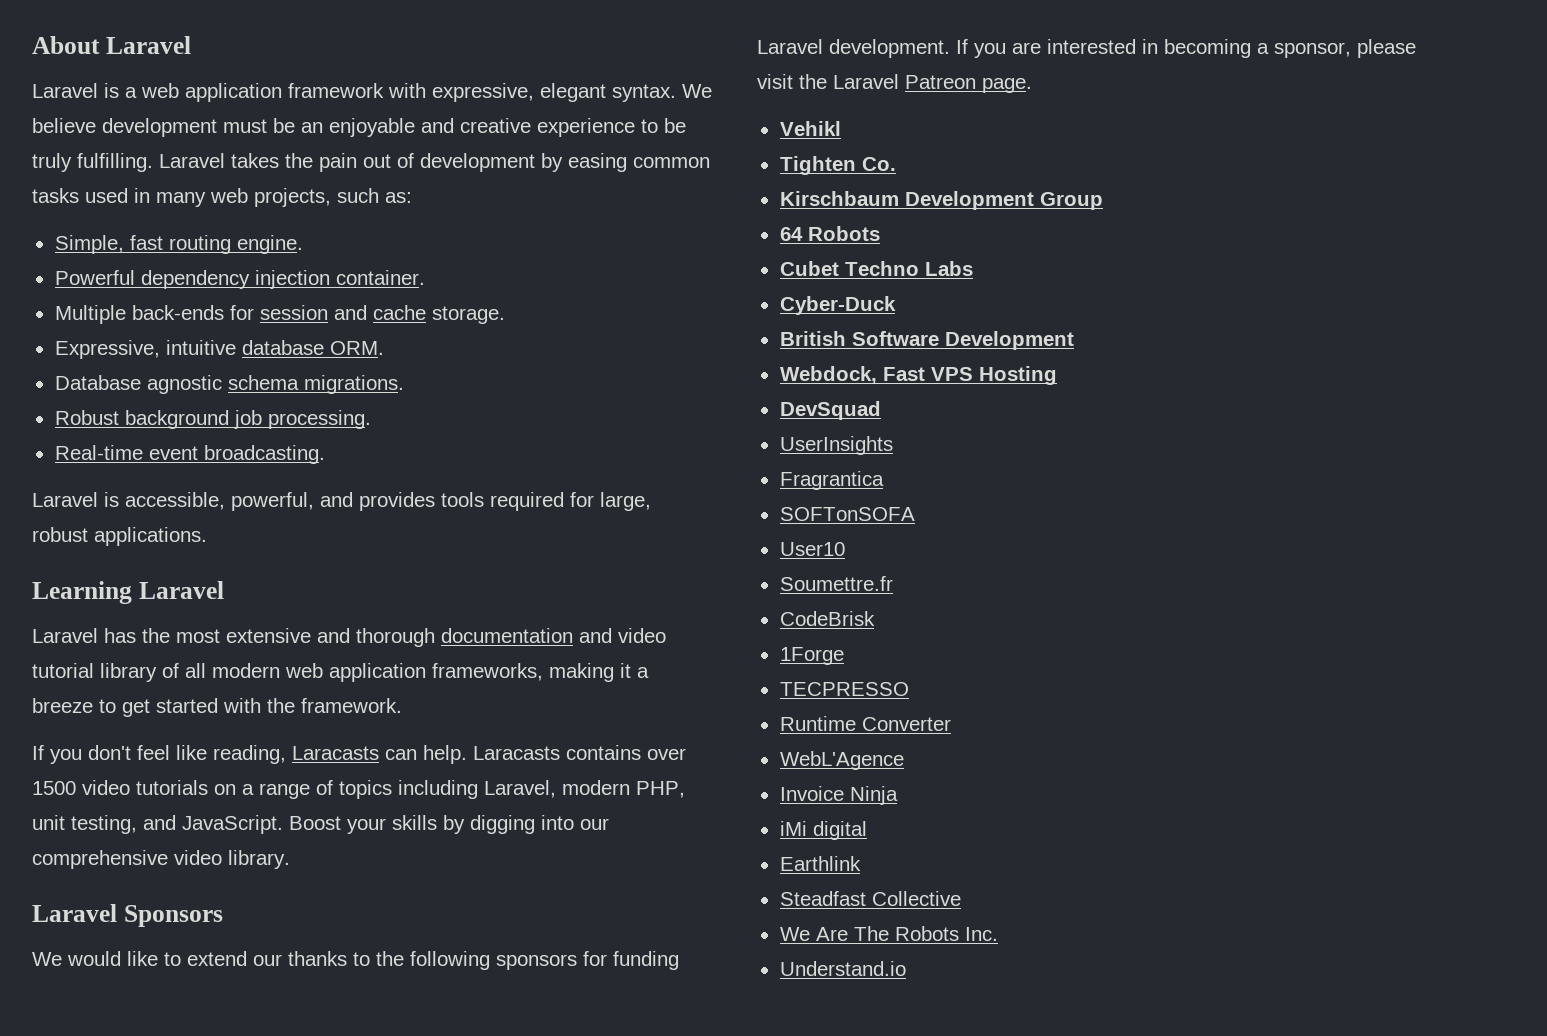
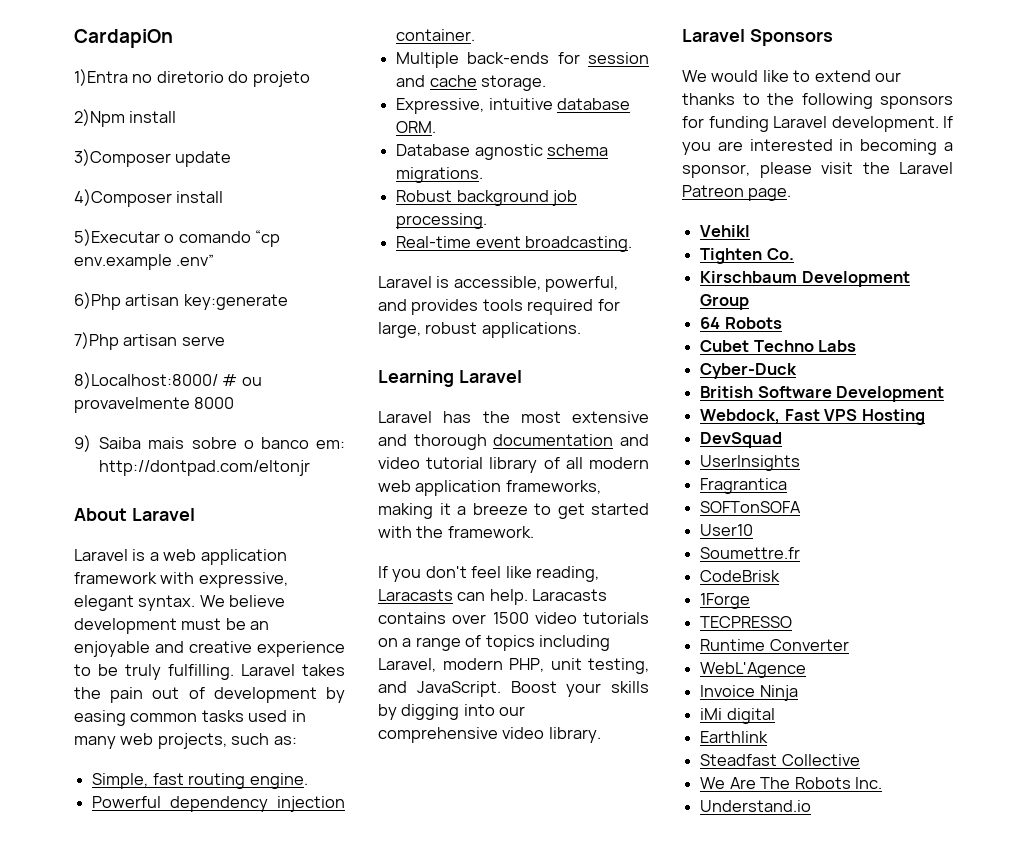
(32, 45) none -> [74,29,173,48] [74,69,310,87] [74,109,177,127] [74,149,232,167] [74,189,224,207] [74,229,281,247] [74,254,215,270] [74,292,288,310] [74,332,225,350] [74,372,262,389] [74,397,235,413] [74,435,345,452] [99,460,311,476] CardapiOn // 1)Entra no diretorio do projeto // 2)Npm install // 3)Composer update // 4)Composer install // 5)Executar o comando “cp env.example .env” // 6)Php artisan key:generate // 7)Php artisan serve // 8)Localhost:8000/ # ou provavelmente 8000 // 9) Saiba mais sobre o banco em: http://dontpad.com/eltonjr //

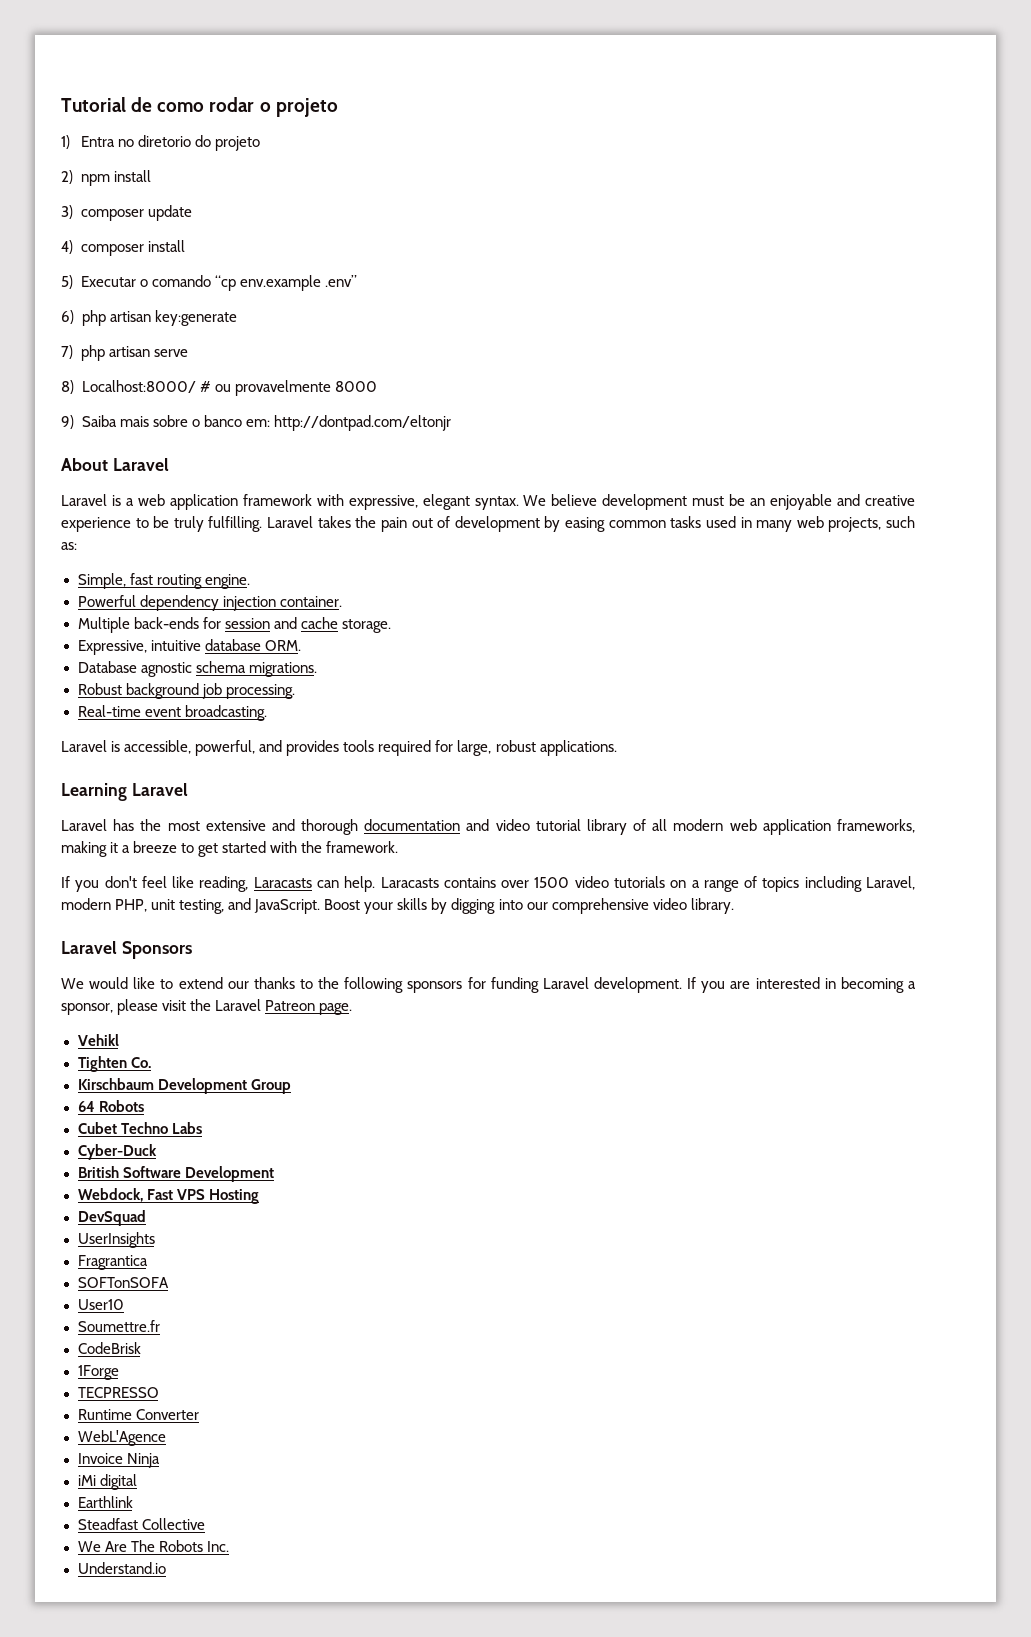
[74,29,173,48] [74,69,128,86] CardapiOn // 1)Entra -> [61,97,338,117] [61,135,115,149] Tutorial de como rodar o projeto // 1) Entra
[74,109,177,127] [74,149,171,167] 2)Npm install // 3)Composer -> [61,170,151,186] [61,205,144,221] 2) npm install // 3) composer
[74,189,224,207] [74,229,160,246] 4)Composer install // 5)Executar -> [61,240,185,256] [61,275,136,289] 4) composer install // 5) Executar
[74,292,121,310] 6)Php -> [61,310,106,326] 6) php
[74,332,119,350] 7)Php -> [61,345,105,361] 7) php
[74,372,218,389] 8)Localhost:8000/ -> [61,380,196,394] 8) Localhost:8000/

